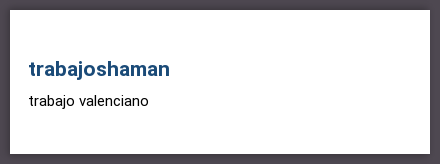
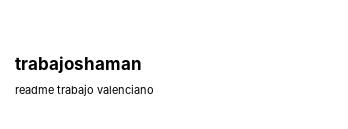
(170, 70) none -> [15,86,54,94] readme

